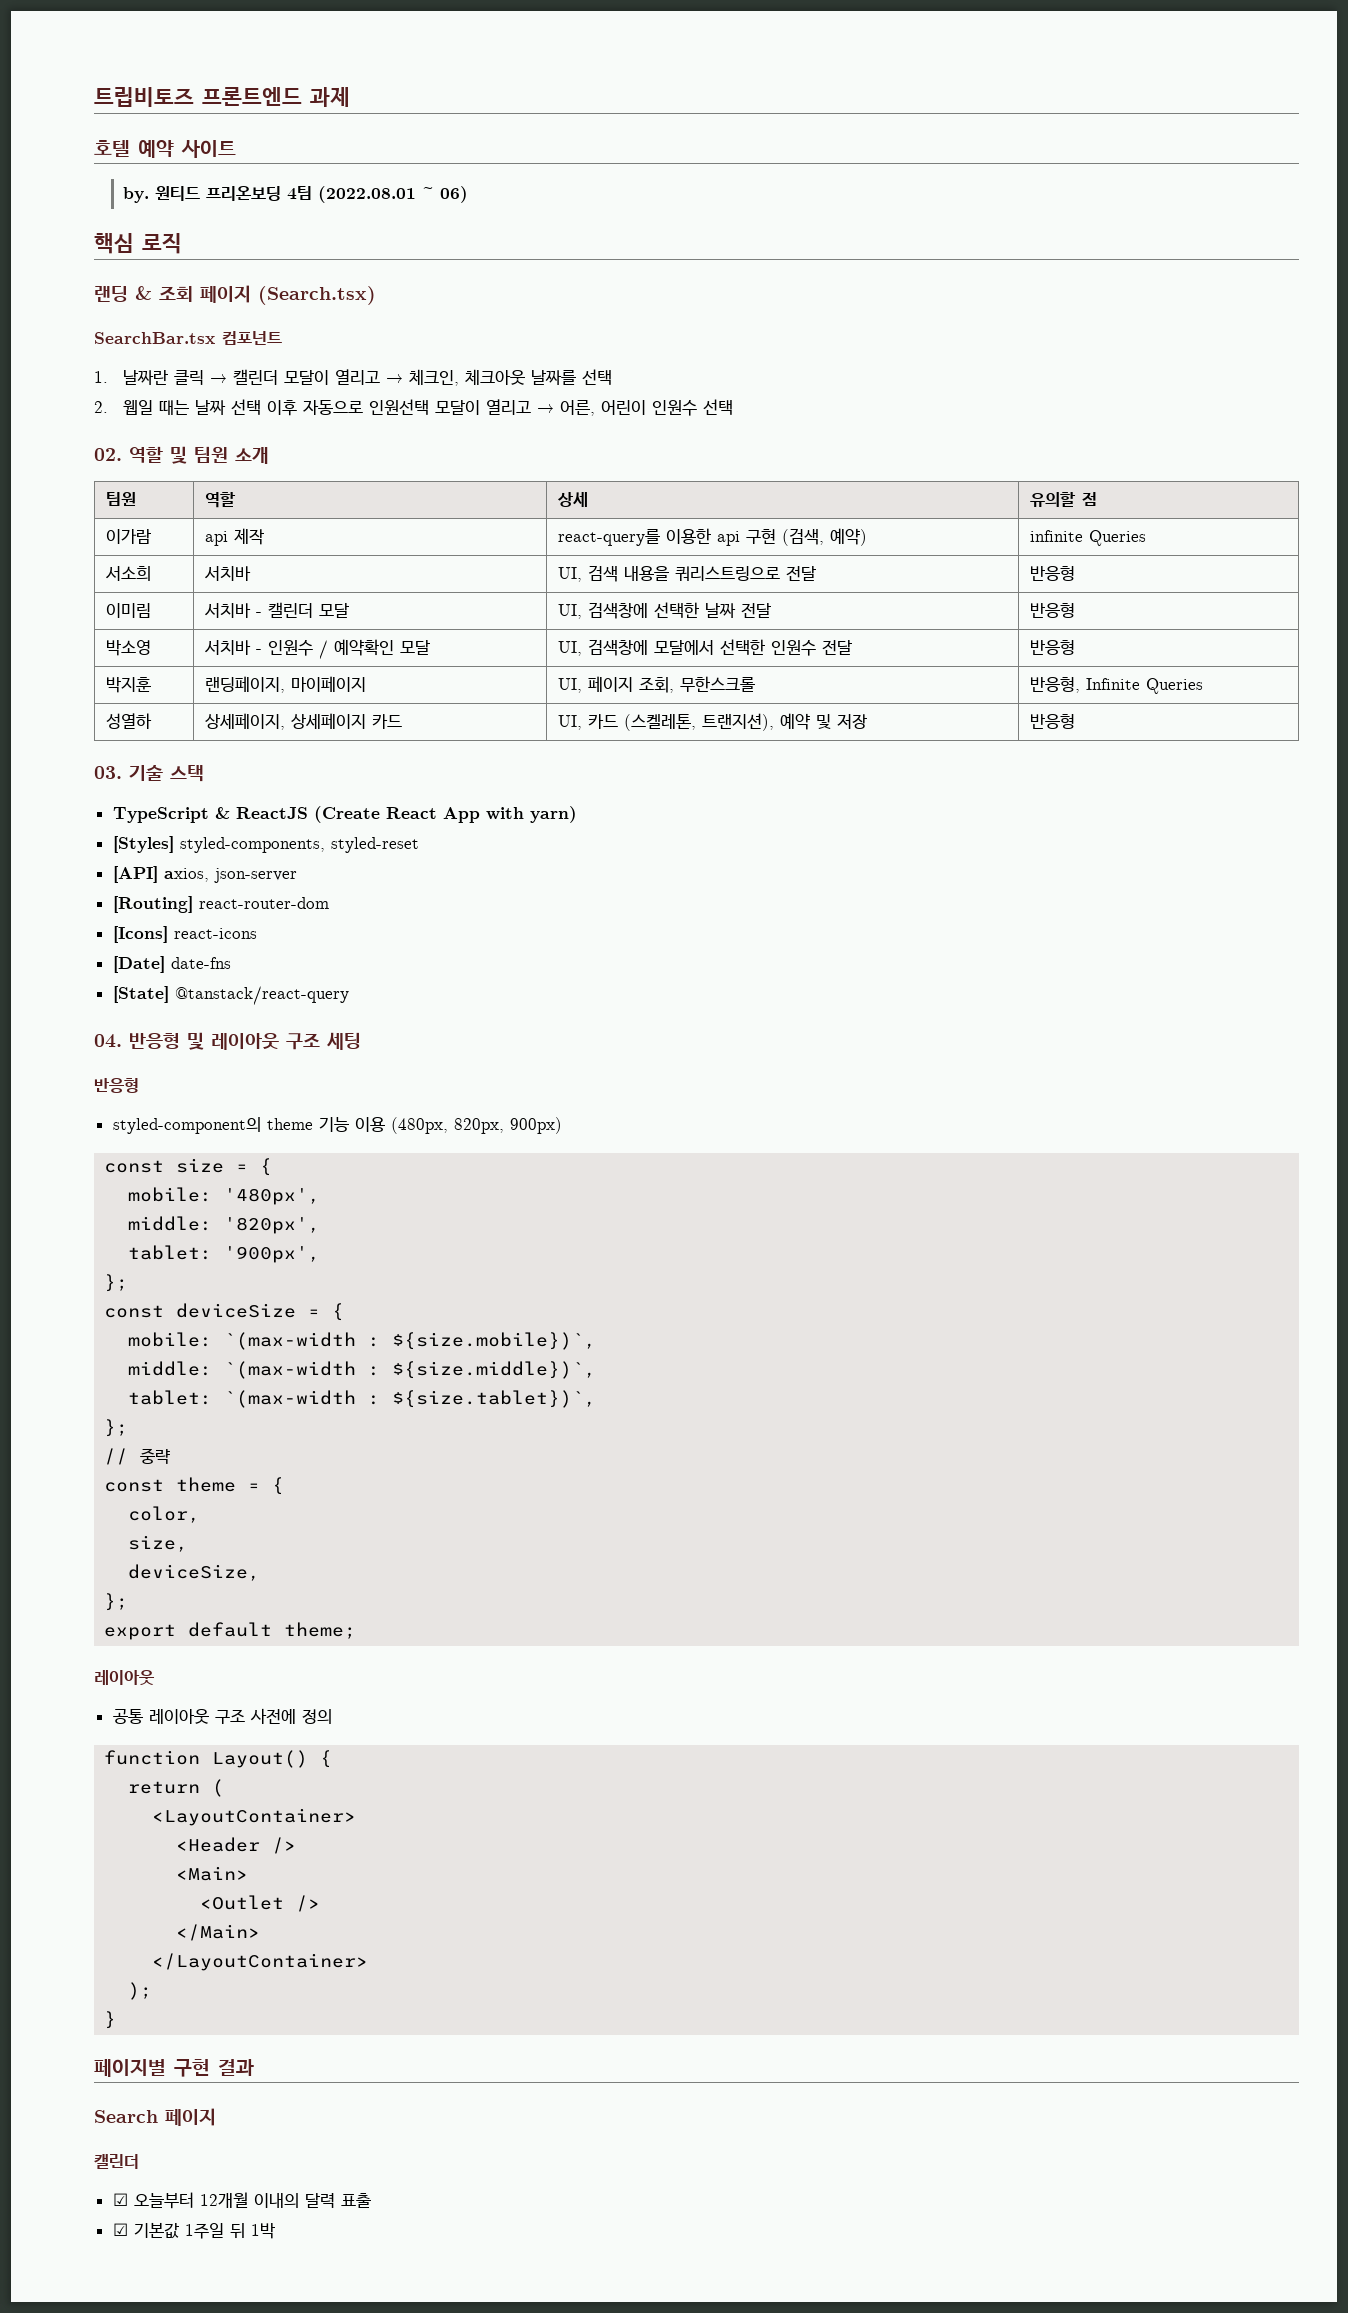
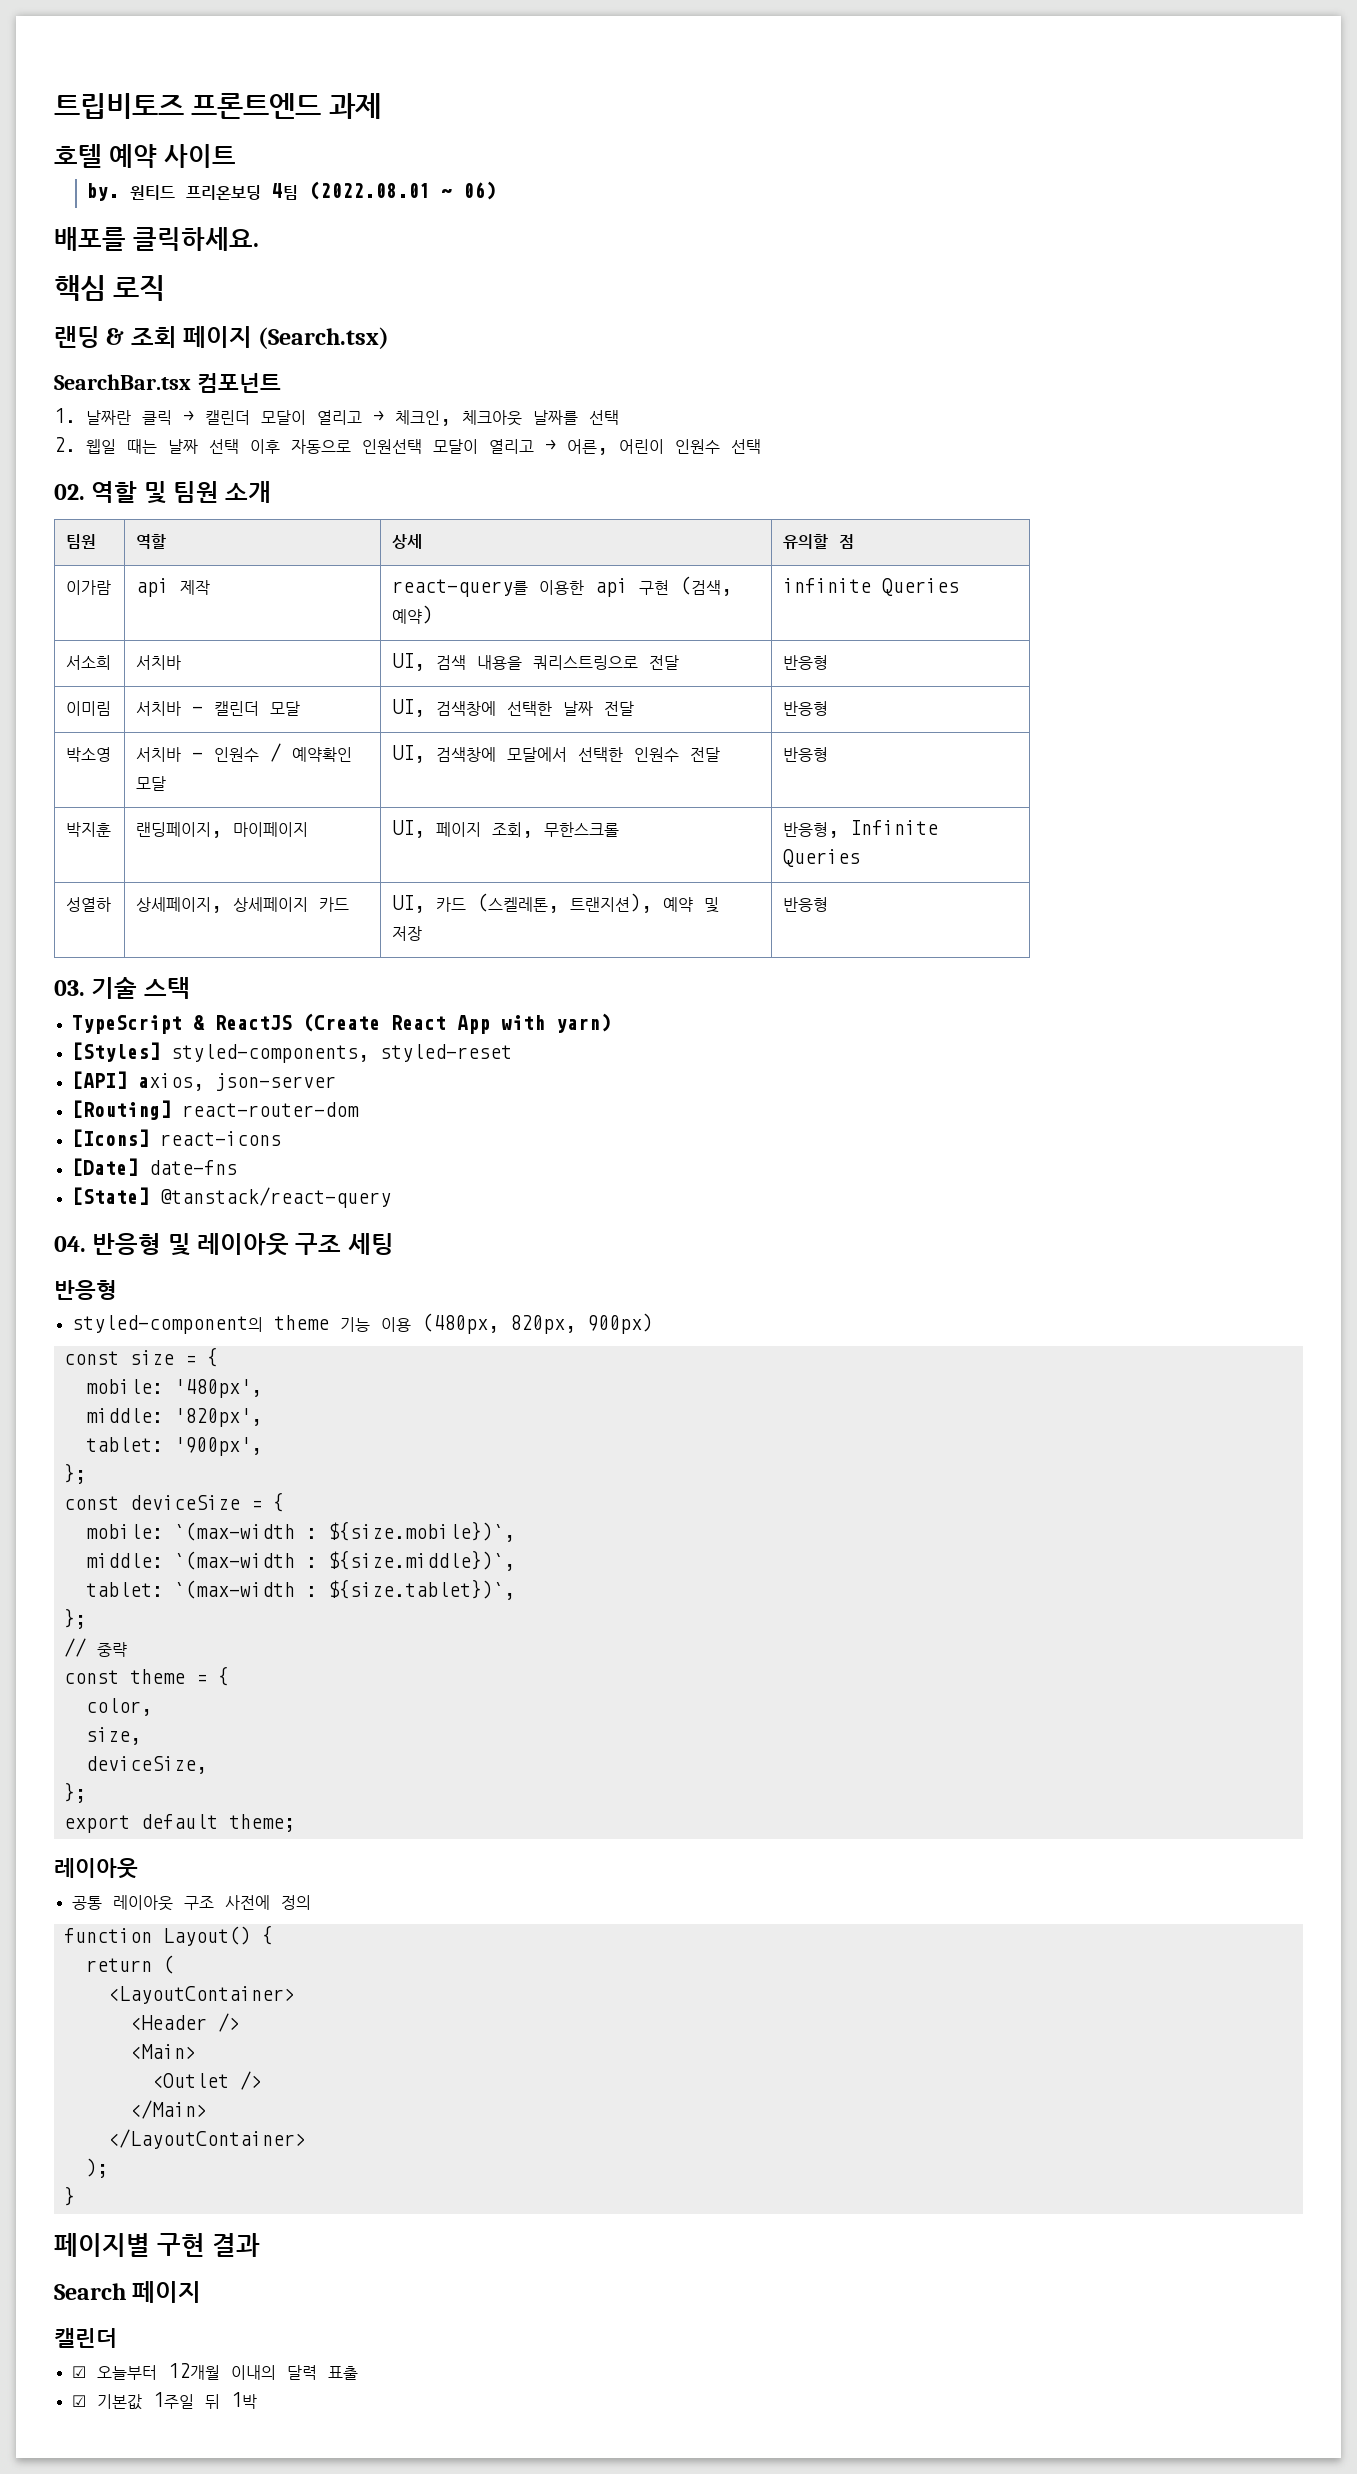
(469, 194) none -> [54,227,259,251] // 배포를 클릭하세요.

